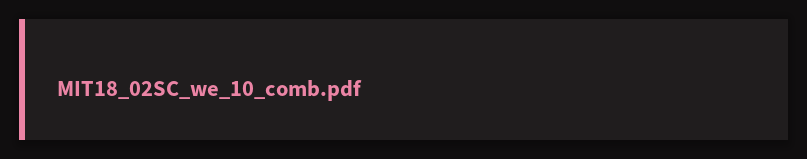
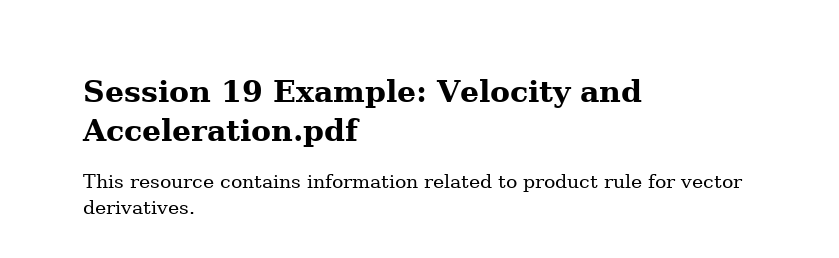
[57,80,362,101] MIT18_02SC_we_10_comb.pdf -> [83,79,642,108] [82,118,360,147] [83,174,743,192] [83,200,195,214] Session 19 Example: Velocity and Acceleration.pdf // This resource contains information related to product rule for vector derivatives.

